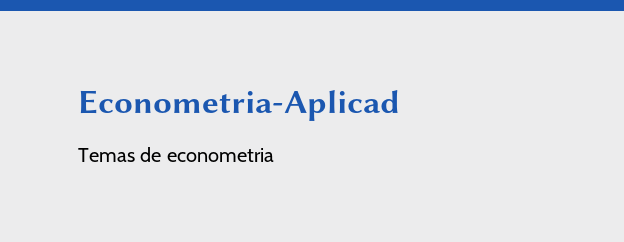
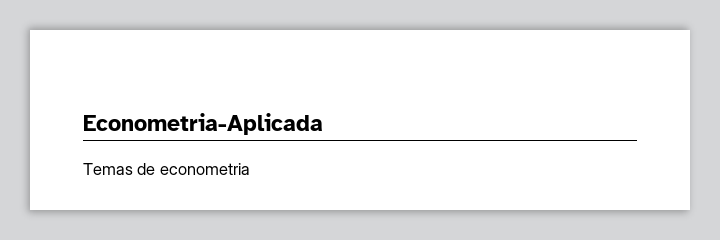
[78,90,400,121] Econometria-Aplicad -> [83,113,323,135] Econometria-Aplicada

